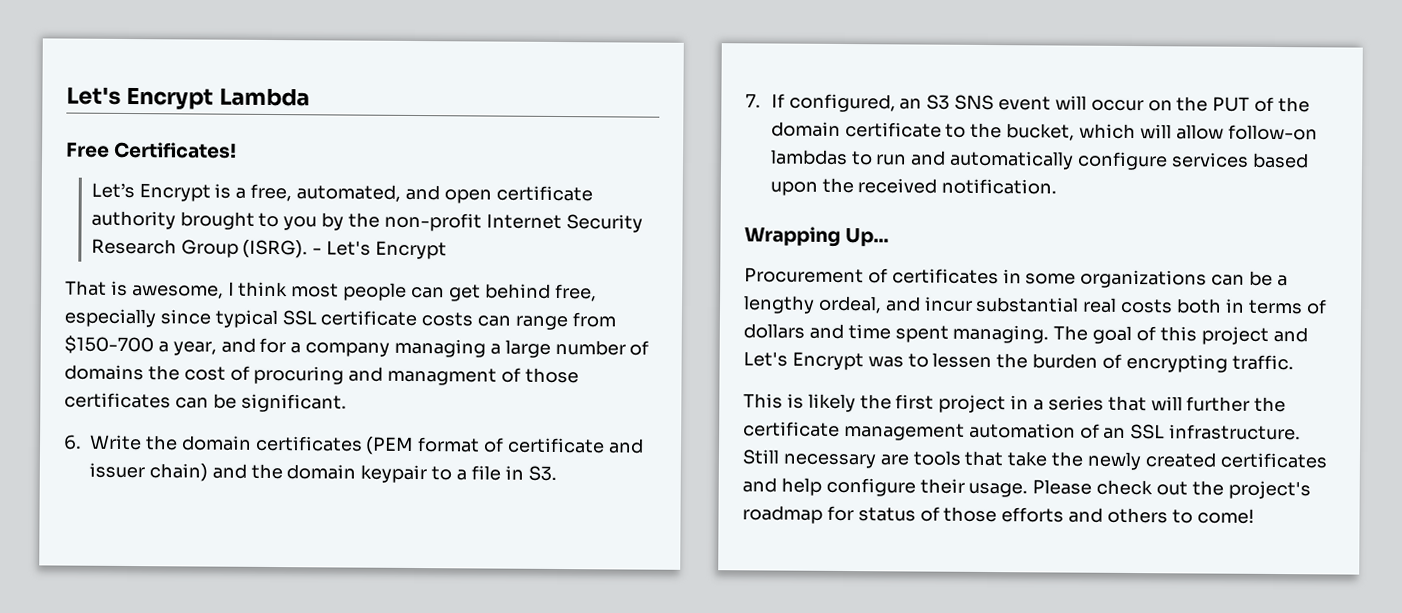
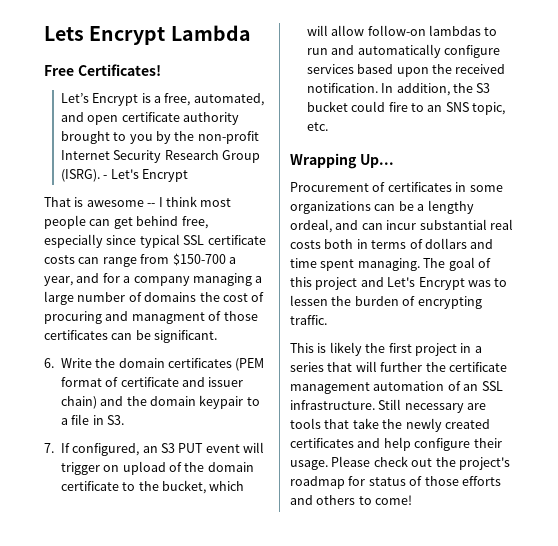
[66,86,121,105] Let's -> [44,26,84,41] Lets
[131,285,224,299] awesome, -> [86,200,156,207] awesome --
[954,94,995,111] SNS -> [178,443,204,453] PUT
[1090,96,1251,112] occur on the PUT -> [60,461,166,475] trigger on upload
(1058, 186) none -> [381,83,491,96] [306,101,506,115] [306,122,328,131] In addition, the S3 bucket could fire to an SNS topic, etc.
(921, 304) none -> [361,223,383,230] can

